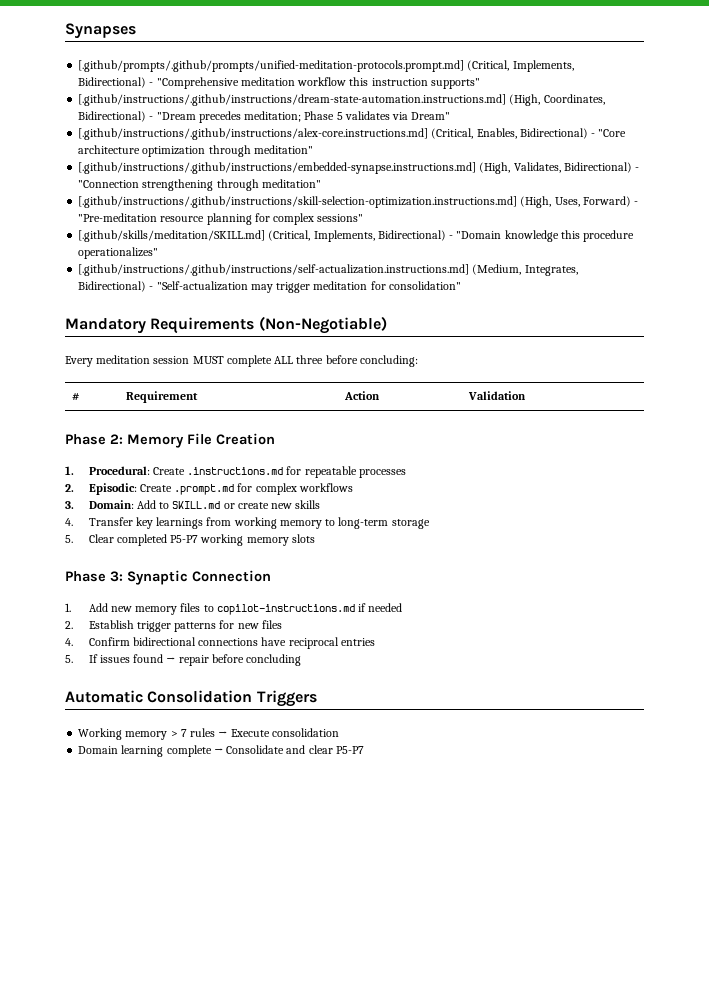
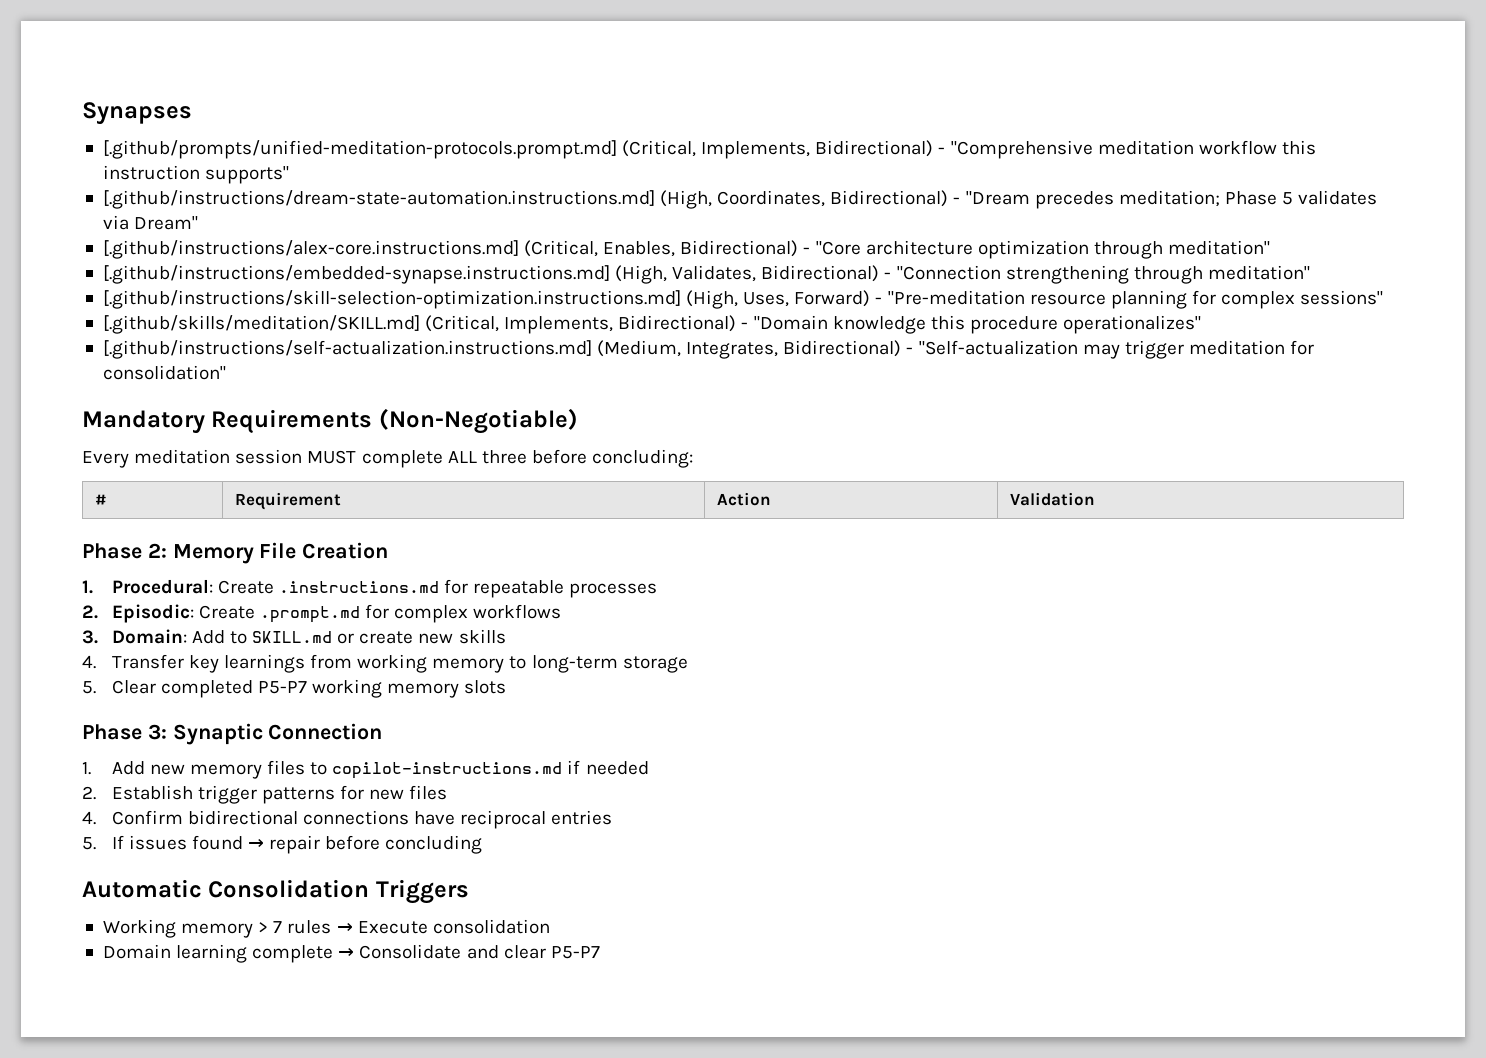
[78,60,465,72] [.github/prompts/.github/prompts/unified-meditation-protocols.prompt.md] -> [102,140,617,159] [.github/prompts/unified-meditation-protocols.prompt.md]
[78,94,507,106] [.github/instructions/.github/instructions/dream-state-automation.instructions.md] -> [102,190,655,209] [.github/instructions/dream-state-automation.instructions.md]
[78,128,429,140] [.github/instructions/.github/instructions/alex-core.instructions.md] -> [102,240,519,259] [.github/instructions/alex-core.instructions.md]
[78,162,477,174] [.github/instructions/.github/instructions/embedded-synapse.instructions.md] -> [102,265,610,284] [.github/instructions/embedded-synapse.instructions.md]
[78,196,518,208] [.github/instructions/.github/instructions/skill-selection-optimization.instructions.md] -> [102,290,681,309] [.github/instructions/skill-selection-optimization.instructions.md]
[78,264,470,276] [.github/instructions/.github/instructions/self-actualization.instructions.md] -> [102,340,592,359] [.github/instructions/self-actualization.instructions.md]

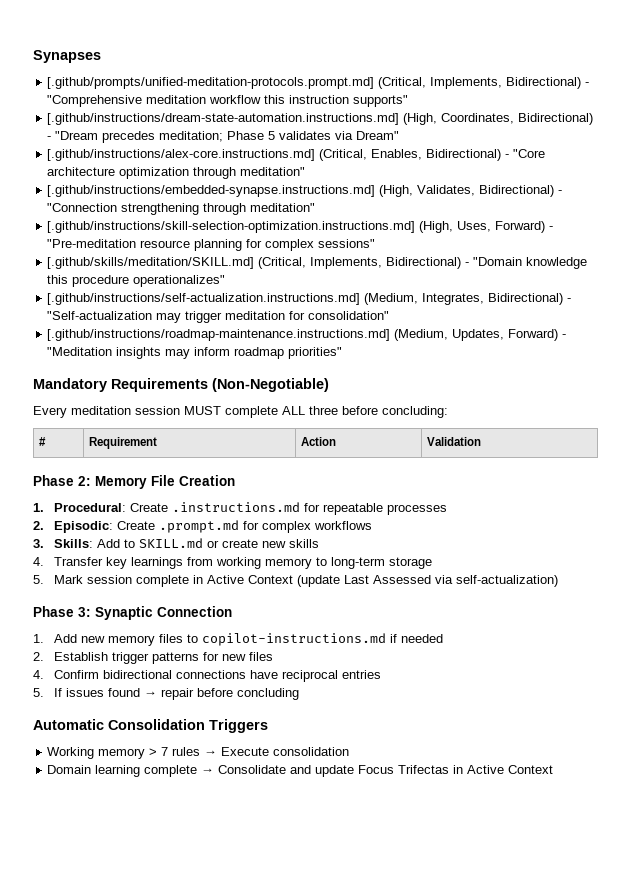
(226, 372) none -> [47,329,567,341] [47,347,343,359] // [.github/instructions/roadmap-maintenance.instructions.md] (Medium, Updates, Forward) - "Meditation insights may inform roadmap priorities"
[111,629,187,644] Domain: -> [54,539,94,548] Skills:
[111,679,507,698] Clear completed P5-P7 working memory slots -> [54,575,559,587] Mark session complete in Active Context (update Last Assessed via self-actualization)
[503,945,600,959] clear P5-P7 -> [315,765,554,777] update Focus Trifectas in Active Context

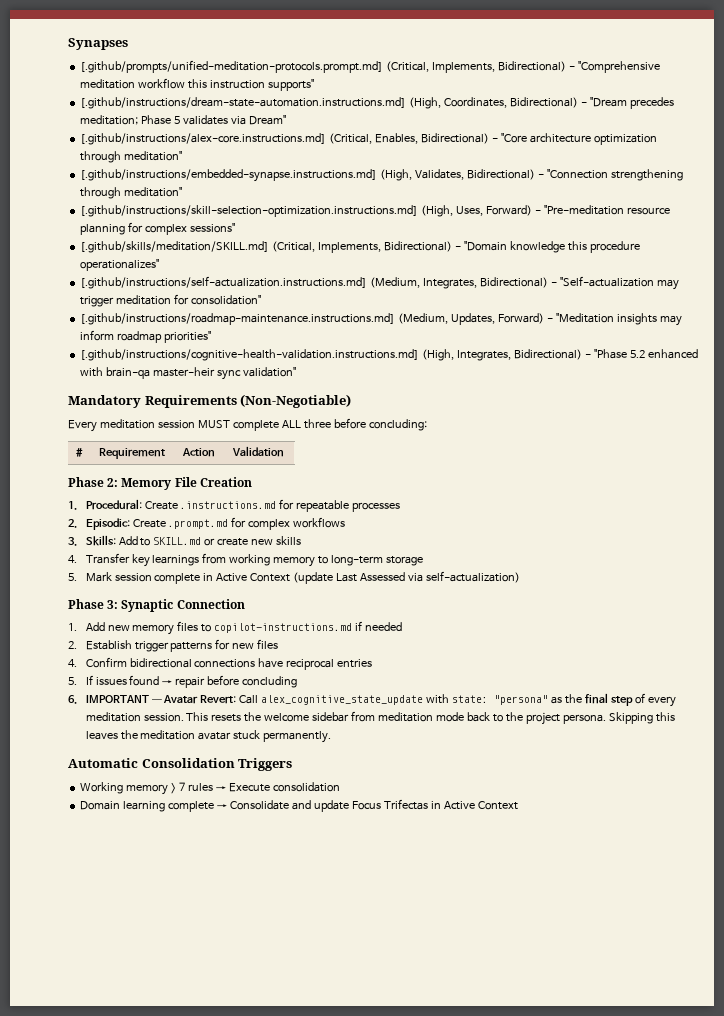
(343, 353) none -> [80,349,698,361] [80,367,296,380] // [.github/instructions/cognitive-health-validation.instructions.md] (High, Integrates, Bidirectional) - "Phase 5.2 enhanced with brain-qa master-heir sync validation"
(300, 694) none -> [68,693,677,707] [85,711,676,725] [85,730,332,743] // 6. IMPORTANT — Avatar Revert: Call alex_cognitive_state_update with state: "persona" as the final step of every meditation session. This resets the welcome sidebar from meditation mode back to the project persona. Skipping this leaves the meditation avatar stuck permanently.

